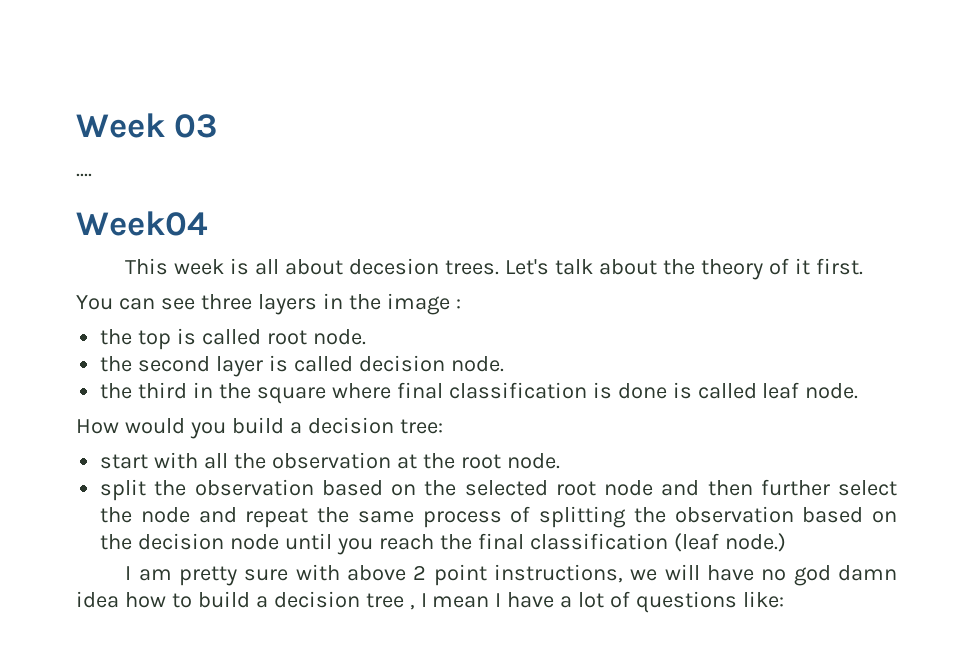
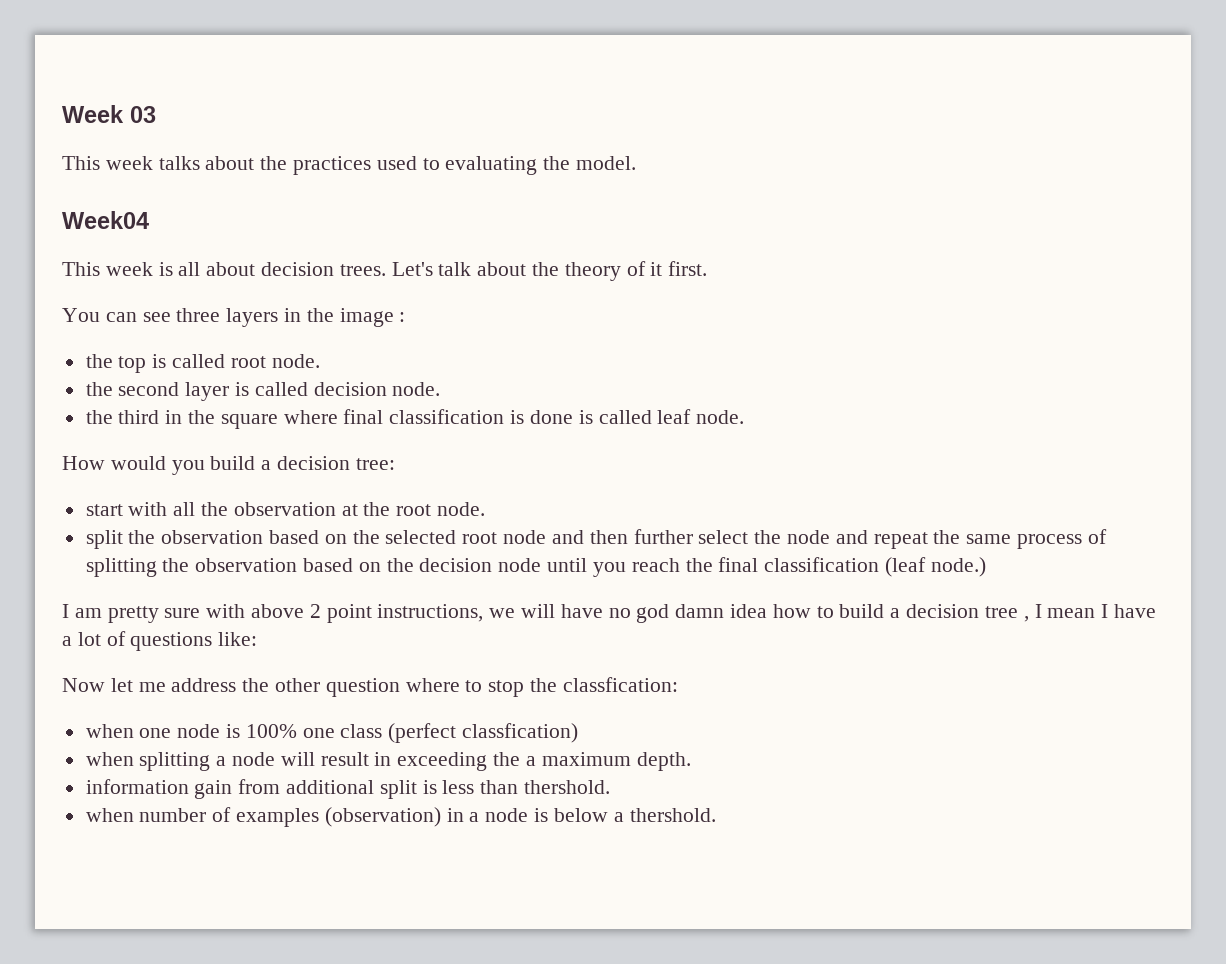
[76,173,92,177] .... -> [62,156,637,175] This week talks about the practices used to evaluating the model.
[349,258,440,275] decesion -> [261,262,335,276] decision
(785, 599) none -> [62,677,678,697] [85,723,579,743] [85,752,691,771] [85,779,611,799] [85,807,716,827] // Now let me address the other question where to stop the classfication: // when one node is 100% one class (perfect classfication) // when splitting a node will result in exceeding the a maximum depth. // information gain from additional split is less than thershold. // when number of examples (observation) in a node is below a thershold.

